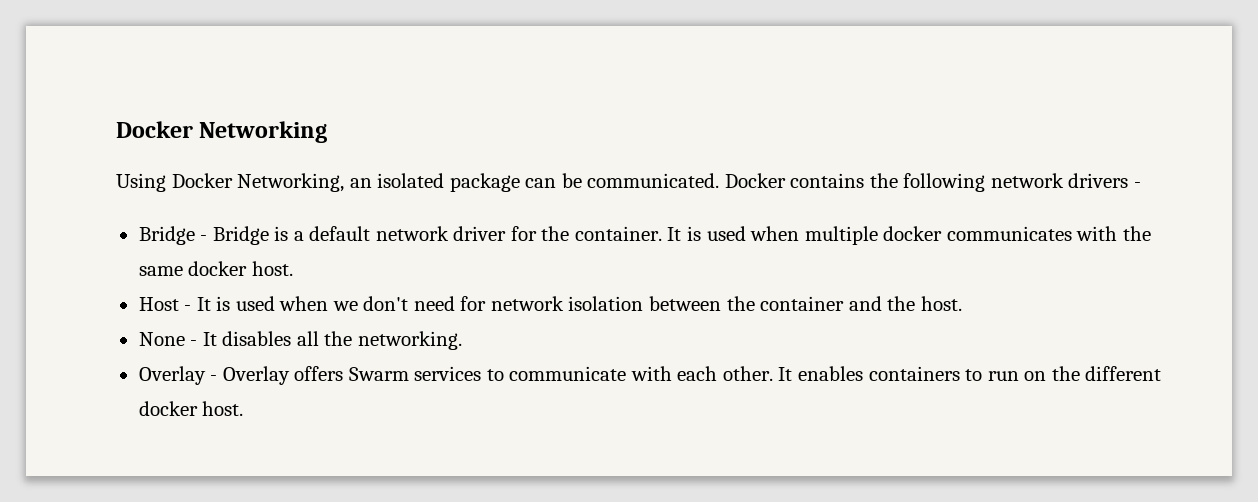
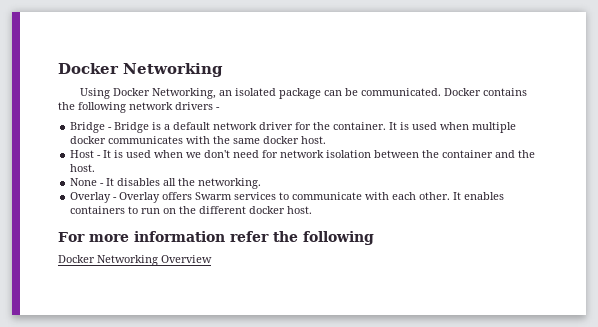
(244, 408) none -> [58,231,374,245] [58,255,212,266] // For more information refer the following // Docker Networking Overview

